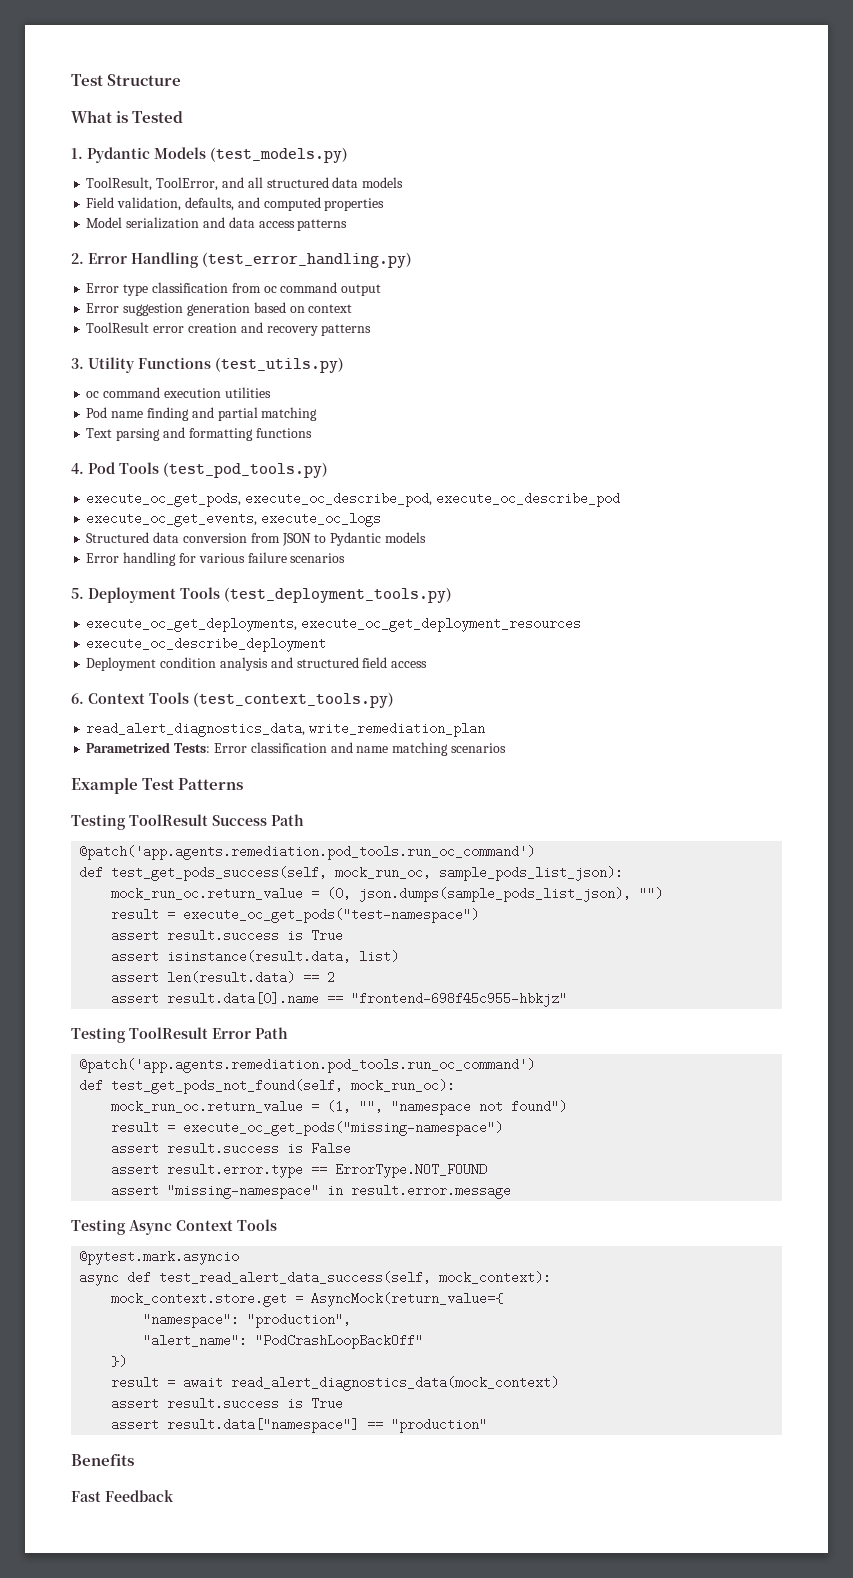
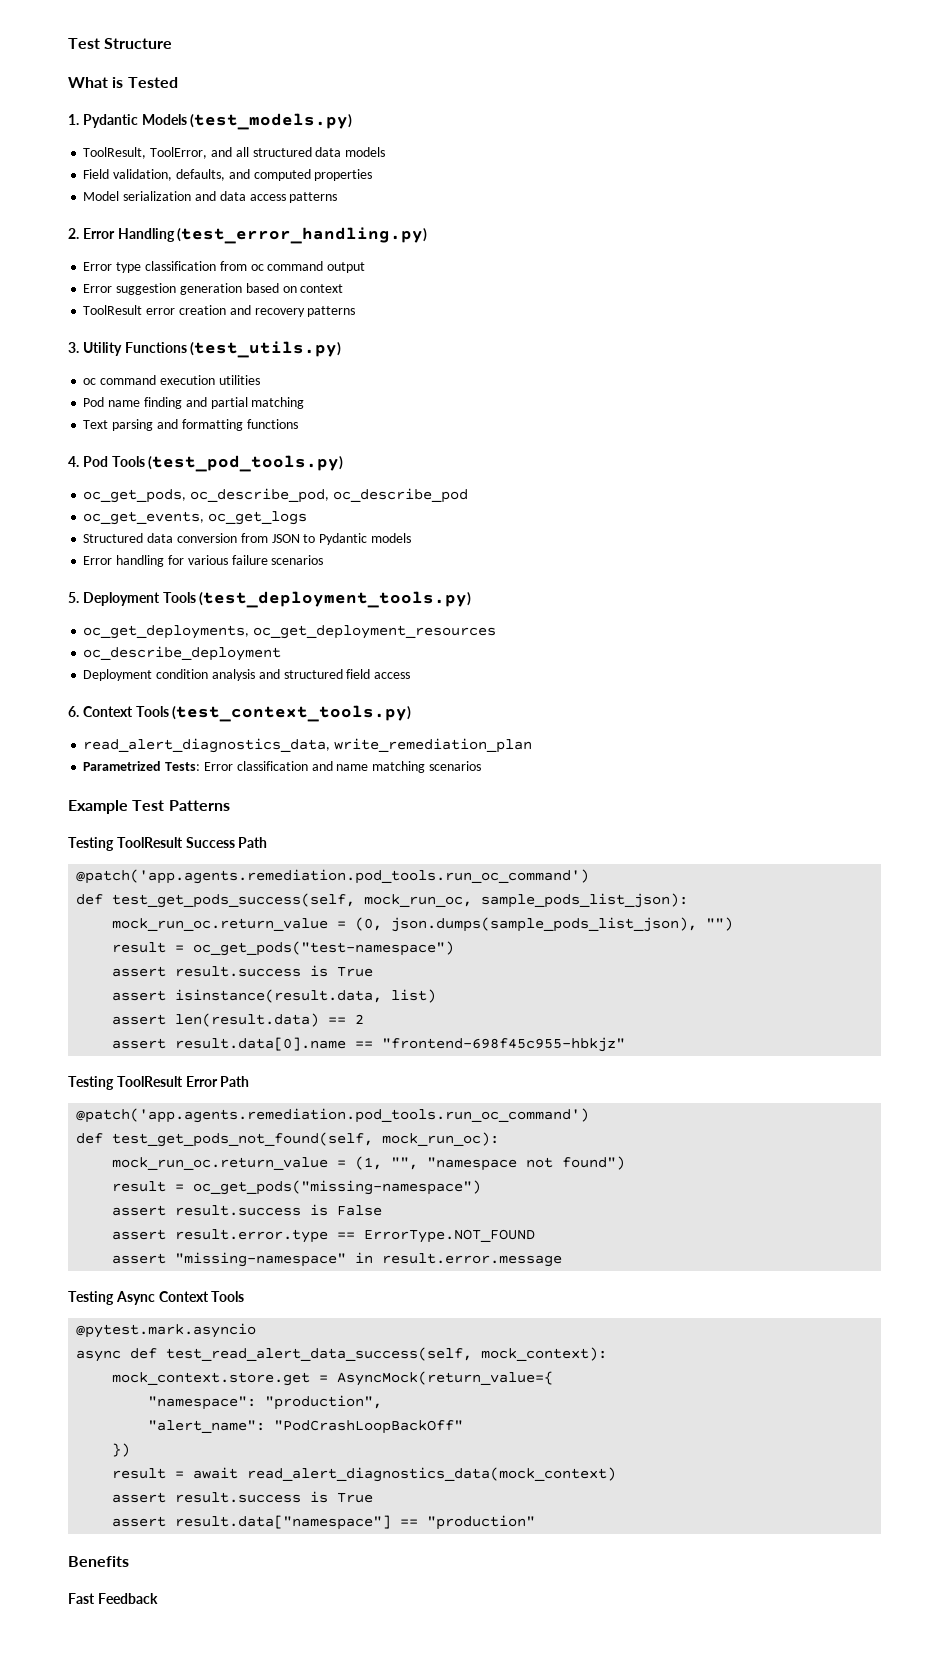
[86,492,620,507] [86,512,382,527] execute_oc_get_pods, execute_oc_describe_pod, execute_oc_describe_pod // execute_oc_get_events, execute_oc_logs -> [83,488,468,503] [83,511,308,525] oc_get_pods, oc_describe_pod, oc_describe_pod // oc_get_events, oc_get_logs
[86,617,582,632] [86,637,327,652] execute_oc_get_deployments, execute_oc_get_deployment_resources // execute_oc_describe_deployment -> [83,625,497,639] [83,646,282,661] oc_get_deployments, oc_get_deployment_resources // oc_describe_deployment
[183,908,480,923] execute_oc_get_pods("test-namespace") -> [193,941,455,956] oc_get_pods("test-namespace")
[183,1121,504,1136] execute_oc_get_pods("missing-namespace") -> [193,1180,482,1195] oc_get_pods("missing-namespace")

